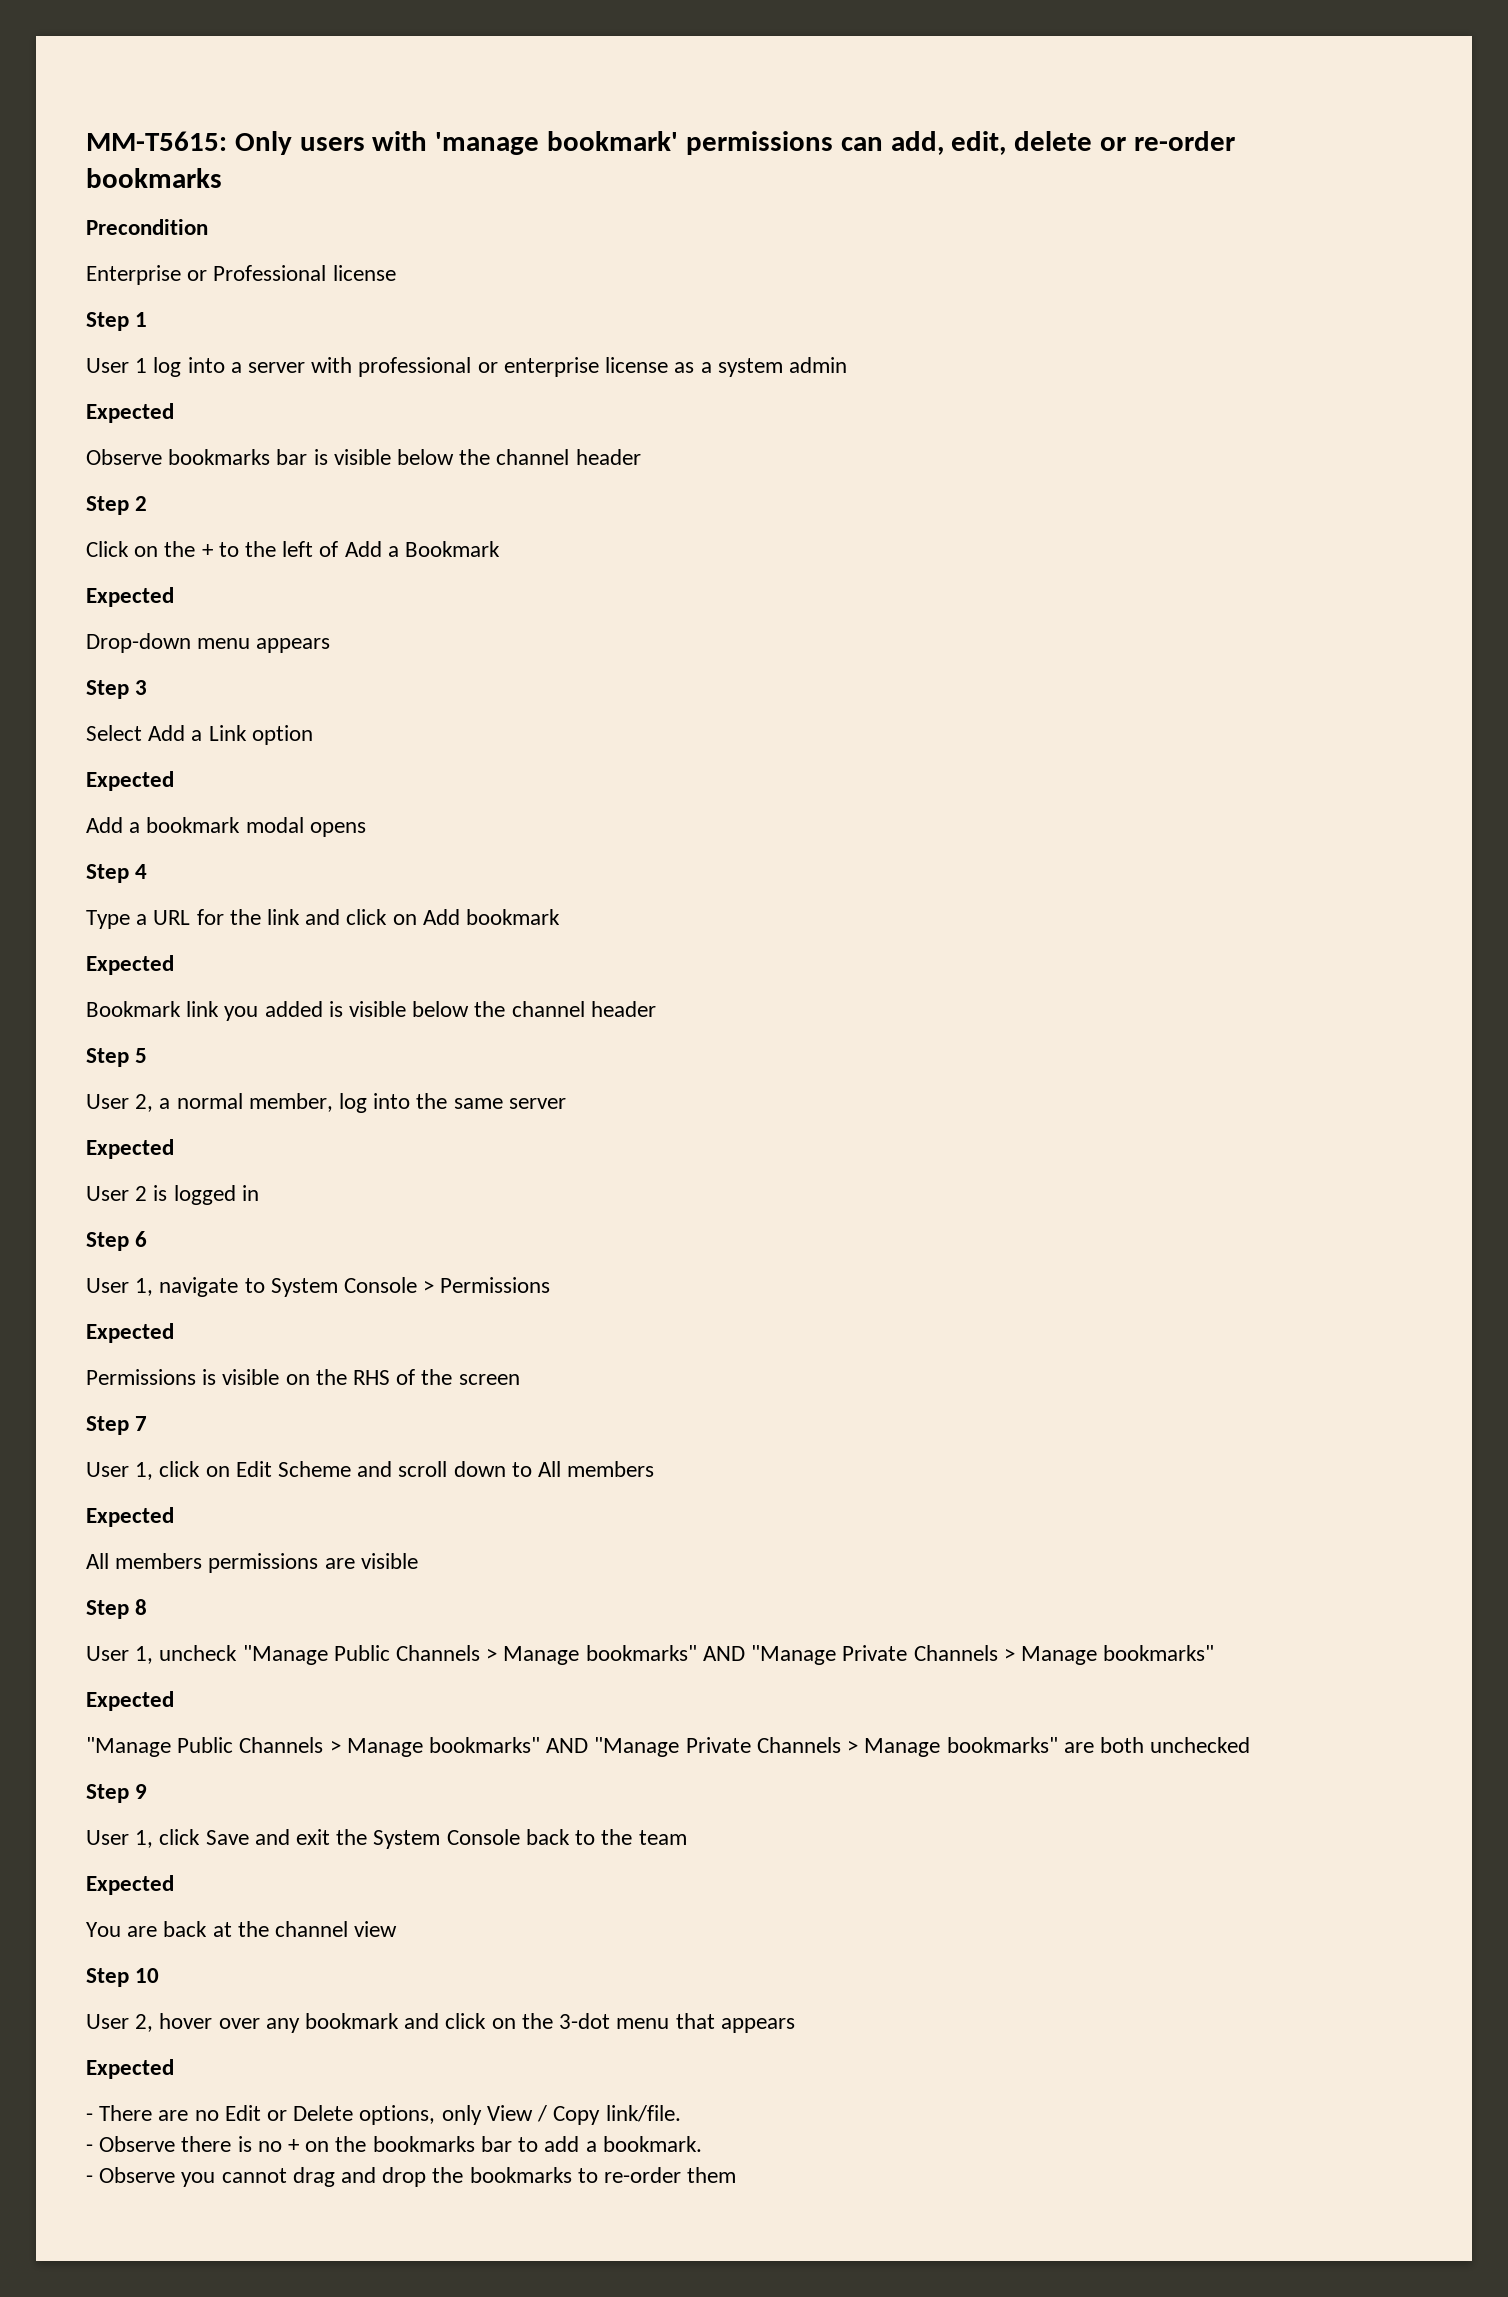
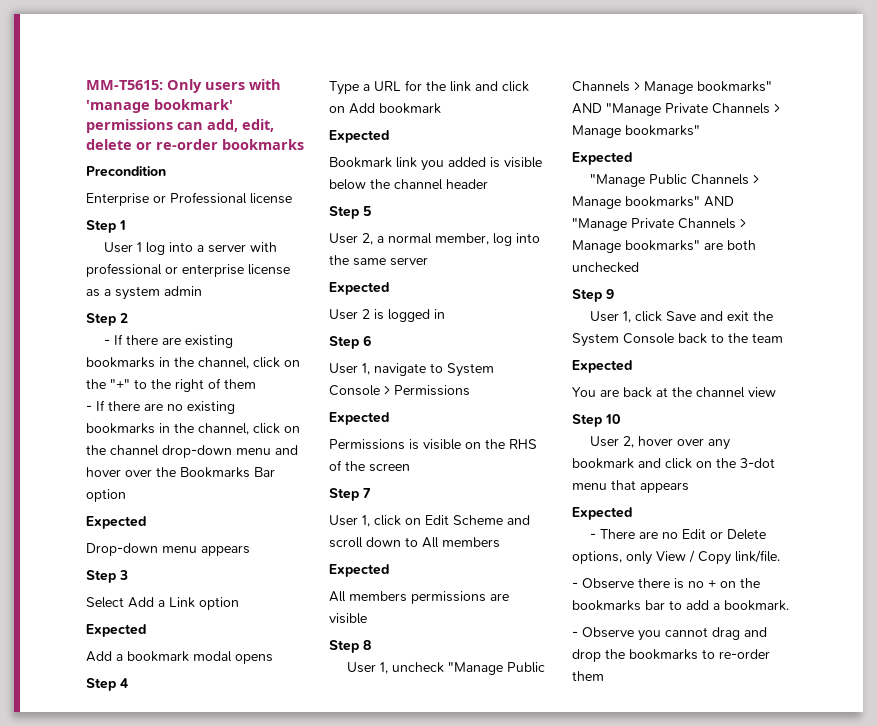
[86,403,174,423] [86,449,641,465] [86,496,148,515] [86,541,501,557] Expected // Observe bookmarks bar is visible below the channel header // Step 2 // Click on the + to the left of Add a Bookmark -> [86,313,128,326] [104,334,234,348] [86,357,300,369] [86,378,256,392] [86,400,235,414] [86,423,300,435] [86,445,298,458] [86,467,275,478] [86,489,126,502] Step 2 // - If there are existing bookmarks in the channel, click on the "+" to the right of them // - If there are no existing bookmarks in the channel, click on the channel drop-down menu and hover over the Bookmarks Bar option

